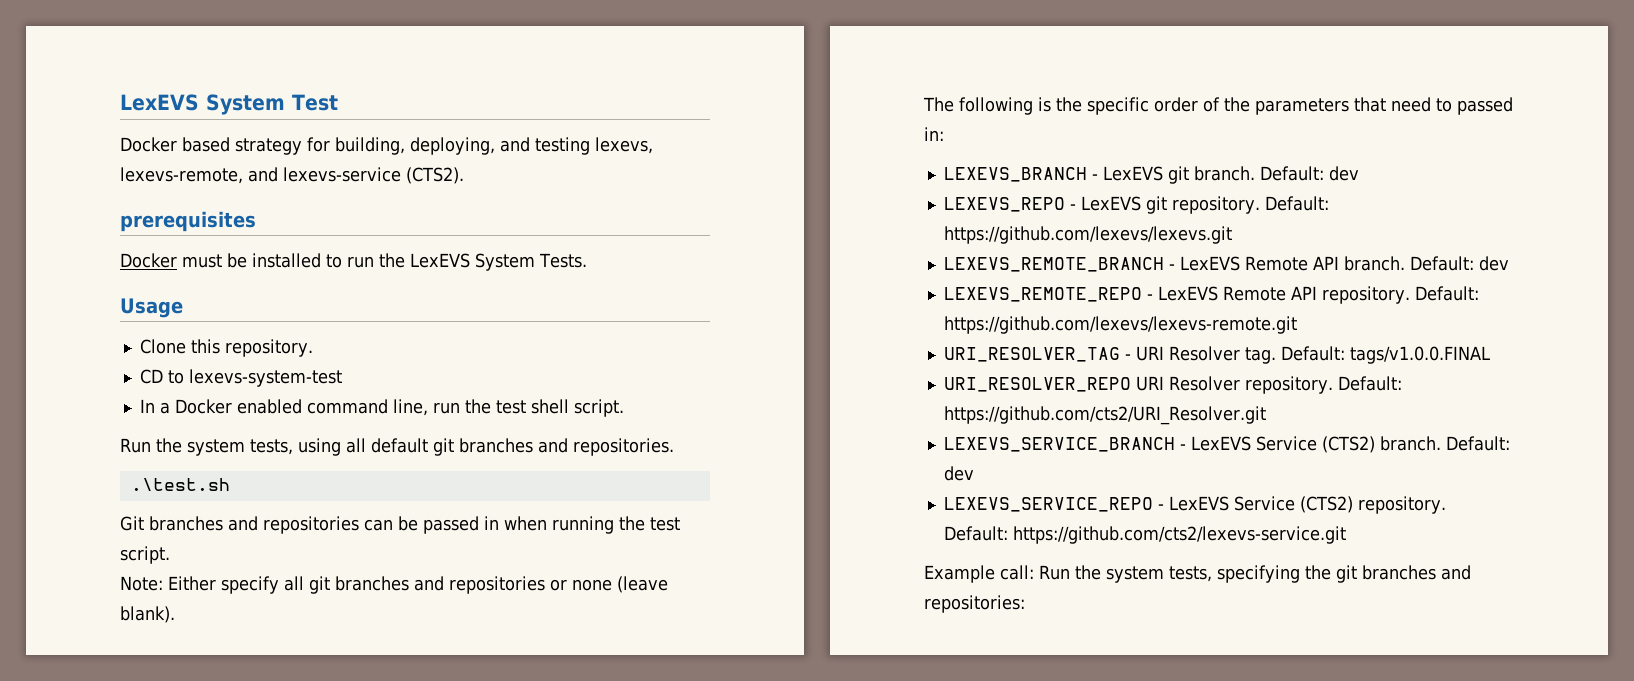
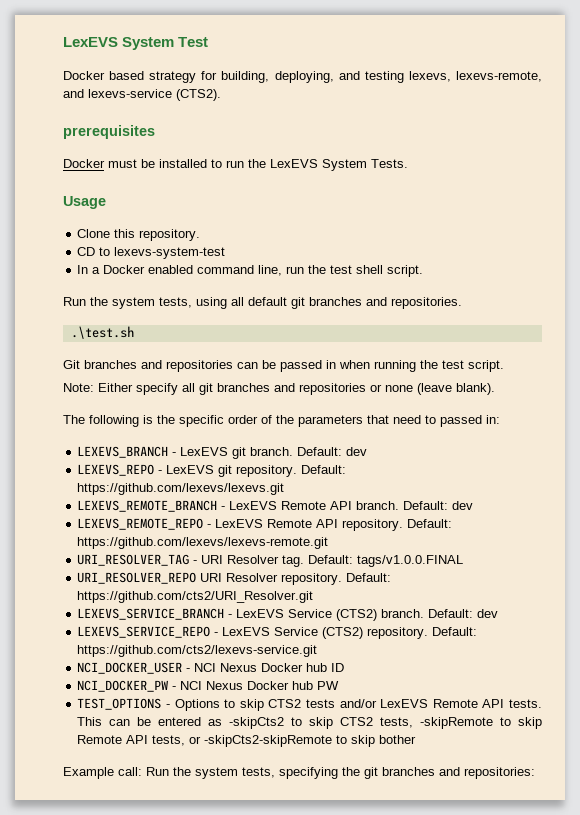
(1346, 535) none -> [77,662,345,674] [77,680,340,692] [77,698,542,711] [77,717,543,729] [77,735,417,747] // NCI_DOCKER_USER - NCI Nexus Docker hub ID // NCI_DOCKER_PW - NCI Nexus Docker hub PW // TEST_OPTIONS - Options to skip CTS2 tests and/or LexEVS Remote API tests. This can be entered as -skipCts2 to skip CTS2 tests, -skipRemote to skip Remote API tests, or -skipCts2-skipRemote to skip bother

